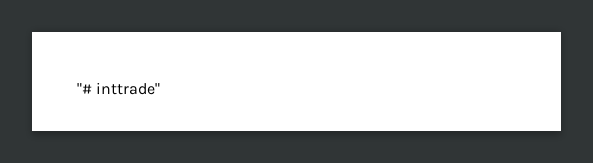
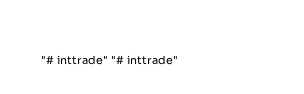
[77,82,161,95] "# inttrade" -> [41,55,178,65] "# inttrade" "# inttrade"

